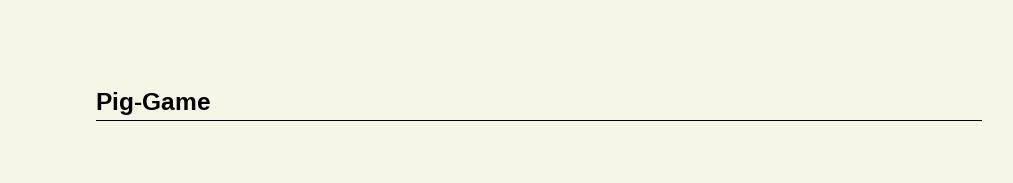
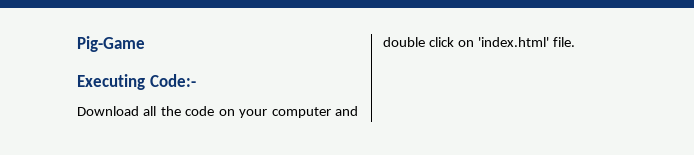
(211, 103) none -> [77,74,196,90] [77,106,359,118] [383,37,575,47] // Executing Code:- // Download all the code on your computer and double click on 'index.html' file.

